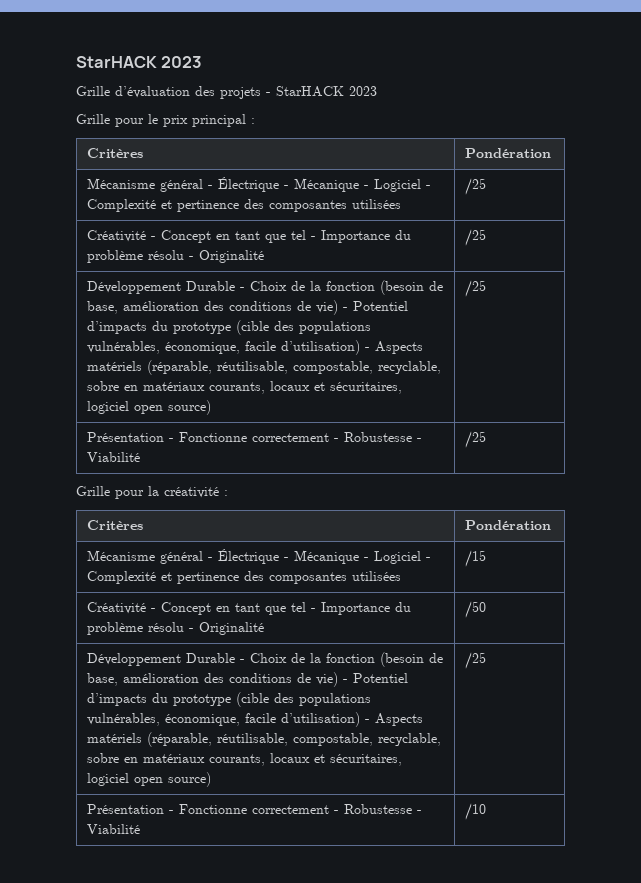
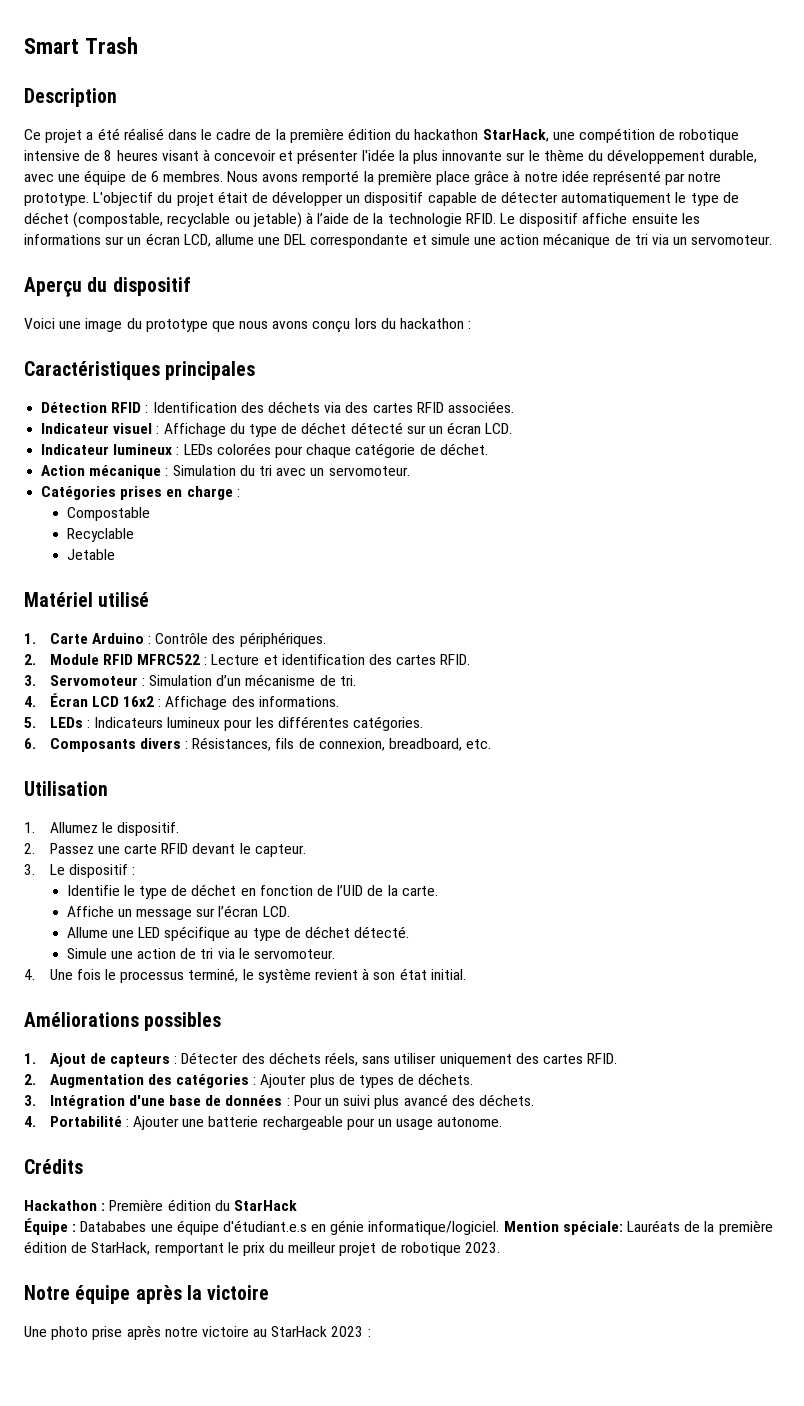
[76,56,203,68] [76,86,377,99] [76,114,255,127] [87,148,144,158] [465,148,552,158] [87,177,432,192] [87,199,402,212] [465,178,487,195] [87,230,412,243] [87,250,265,263] [465,229,487,246] [87,280,444,295] [87,300,409,315] [87,320,372,335] [87,340,424,355] [87,360,442,375] [87,381,403,394] [87,400,212,415] [465,280,487,297] [87,432,423,442] [87,452,141,462] [465,431,487,448] [76,486,228,499] [87,520,144,530] [465,520,552,530] [87,549,432,564] [87,571,402,584] [465,550,487,567] [87,602,412,615] [87,622,265,635] [465,601,487,618] [87,652,444,667] [87,672,409,687] [87,692,372,707] [87,712,424,727] [87,732,442,747] [87,753,403,766] [87,772,212,787] [465,652,487,669] [87,804,423,814] [87,824,141,834] [465,803,487,820] StarHACK 2023 // Grille d’évaluation des projets - StarHACK 2023 // Grille pour le prix principal : // Critères | Pondération // Mécanisme général - Électrique - Mécanique - Logiciel - Complexité et pertinence des composantes utilisées | /25 // Créativité - Concept en tant que tel - Importance du problème résolu - Originalité | /25 // Développement Durable - Choix de la fonction (besoin de base, amélioration des conditions de vie) - Potentiel d’impacts du prototype (cible des populations vulnérables, économique, facile d’utilisation) - Aspects matériels (réparable, réutilisable, compostable, recyclable, sobre en matériaux courants, locaux et sécuritaires, logiciel open source) | /25 // Présentation - Fonctionne correctement - Robustesse - Viabilité | /25 // Grille pour la créativité : // Critères | Pondération // Mécanisme général - Électrique - Mécanique - Logiciel - Complexité et pertinence des composantes utilisées | /15 // Créativité - Concept en tant que tel - Importance du problème résolu - Originalité | /50 // Développement Durable - Choix de la fonction (besoin de base, amélioration des conditions de vie) - Potentiel d’impacts du prototype (cible des populations vulnérables, économique, facile d’utilisation) - Aspects matériels (réparable, réutilisable, compostable, recyclable, sobre en matériaux courants, locaux et sécuritaires, logiciel open source) | /25 // Présentation - Fonctionne correctement - Robustesse - Viabilité | /10 -> [24,37,138,54] [24,88,117,107] [24,128,740,143] [24,149,758,164] [24,170,722,185] [24,191,739,206] [24,212,700,228] [24,233,773,248] [24,277,191,297] [24,318,472,333] [24,361,256,380] [41,401,514,413] [41,422,513,437] [41,443,488,458] [41,465,410,479] [41,486,240,500] [66,507,150,521] [66,528,134,542] [66,549,115,560] [24,592,150,607] [24,632,326,647] [24,654,471,665] [24,674,356,686] [24,693,339,710] [24,716,423,731] [24,737,492,752] [24,781,108,796] [24,822,180,836] [24,843,306,857] [24,864,136,878] [66,884,438,899] [66,905,290,920] [66,926,410,941] [66,948,336,959] [24,968,466,983] [24,1012,222,1031] [24,1052,618,1067] [24,1073,474,1088] [24,1094,534,1109] [24,1116,503,1130] [24,1159,83,1174] [24,1199,297,1211] [24,1218,773,1235] [24,1241,501,1256] [24,1285,270,1304] [24,1325,371,1340] Smart Trash // Description // Ce projet a été réalisé dans le cadre de la première édition du hackathon StarHack, une compétition de robotique intensive de 8 heures visant à concevoir et présenter l'idée la plus innovante sur le thème du développement durable, avec une équipe de 6 membres. Nous avons remporté la première place grâce à notre idée représenté par notre prototype. L'objectif du projet était de développer un dispositif capable de détecter automatiquement le type de déchet (compostable, recyclable ou jetable) à l’aide de la technologie RFID. Le dispositif affiche ensuite les informations sur un écran LCD, allume une DEL correspondante et simule une action mécanique de tri via un servomoteur. // Aperçu du dispositif // Voici une image du prototype que nous avons conçu lors du hackathon : // Caractéristiques principales // Détection RFID : Identification des déchets via des cartes RFID associées. // Indicateur visuel : Affichage du type de déchet détecté sur un écran LCD. // Indicateur lumineux : LEDs colorées pour chaque catégorie de déchet. // Action mécanique : Simulation du tri avec un servomoteur. // Catégories prises en charge : // Compostable // Recyclable // Jetable // Matériel utilisé // 1. Carte Arduino : Contrôle des périphériques. // 2. Module RFID MFRC522 : Lecture et identification des cartes RFID. // 3. Servomoteur : Simulation d’un mécanisme de tri. // 4. Écran LCD 16x2 : Affichage des informations. // 5. LEDs : Indicateurs lumineux pour les différentes catégories. // 6. Composants divers : Résistances, fils de connexion, breadboard, etc. // Utilisation // 1. Allumez le dispositif. // 2. Passez une carte RFID devant le capteur. // 3. Le dispositif : // Identifie le type de déchet en fonction de l’UID de la carte. // Affiche un message sur l’écran LCD. // Allume une LED spécifique au type de déchet détecté. // Simule une action de tri via le servomoteur. // 4. Une fois le processus terminé, le système revient à son état initial. // Améliorations possibles // 1. Ajout de capteurs : Détecter des déchets réels, sans utiliser uniquement des cartes RFID. // 2. Augmentation des catégories : Ajouter plus de types de déchets. // 3. Intégration d'une base de données : Pour un suivi plus avancé des déchets. // 4. Portabilité : Ajouter une batterie rechargeable pour un usage autonome. // Crédits // Hackathon : Première édition du StarHack // Équipe : Datababes une équipe d'étudiant.e.s en génie informatique/logiciel. Mention spéciale: Lauréats de la première édition de StarHack, remportant le prix du meilleur projet de robotique 2023. // Notre équipe après la victoire // Une photo prise après notre victoire au StarHack 2023 :

